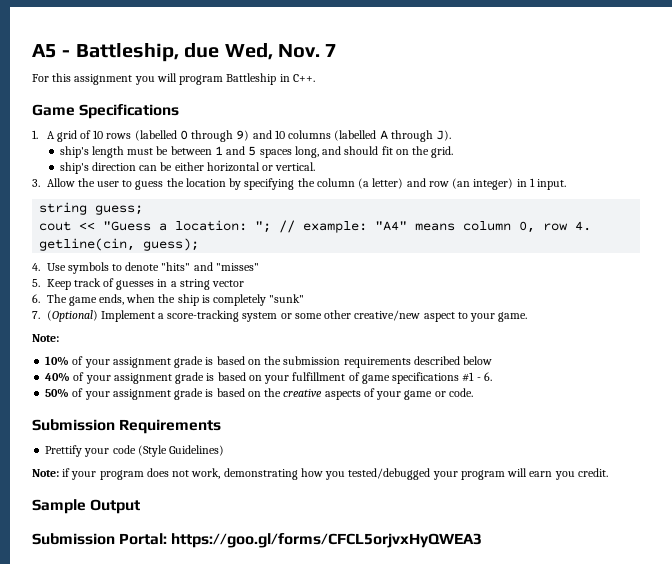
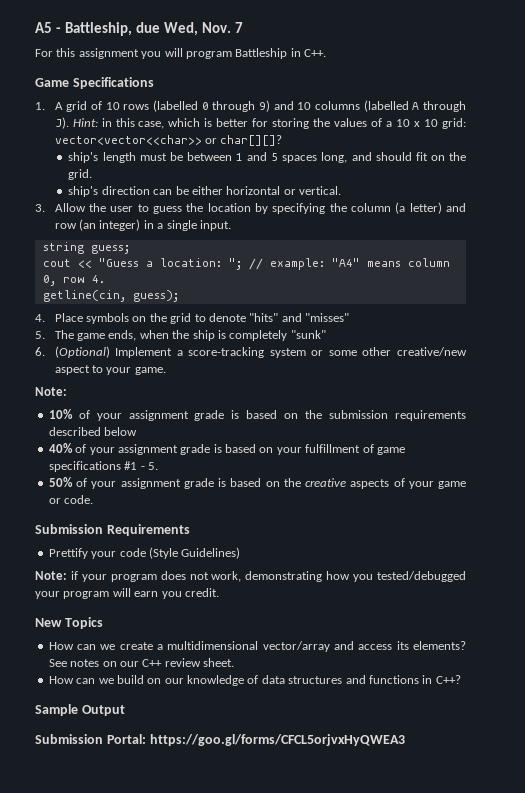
(452, 135) none -> [72,118,466,129] [54,135,283,146] Hint: in this case, which is better for storing the values of a 10 x 10 grid: vector<vector<<char>> or char[][]?
[529,178,535,187] 1 -> [157,220,197,231] a single
[46,262,109,274] Use symbols -> [54,313,192,324] Place symbols on the grid
[46,278,245,290] [32,294,40,303] Keep track of guesses in a string vector // 6. -> (45, 335) none
[32,311,40,319] 7. -> [35,347,45,356] 6.
[483,372,492,381] 6. -> [147,462,158,470] 5.
(608, 472) none -> [35,617,103,629] [48,641,466,652] [48,658,234,667] [48,675,461,686] // New Topics // How can we create a multidimensional vector/array and access its elements? See notes on our C++ review sheet. // How can we build on our knowledge of data structures and functions in C++?

